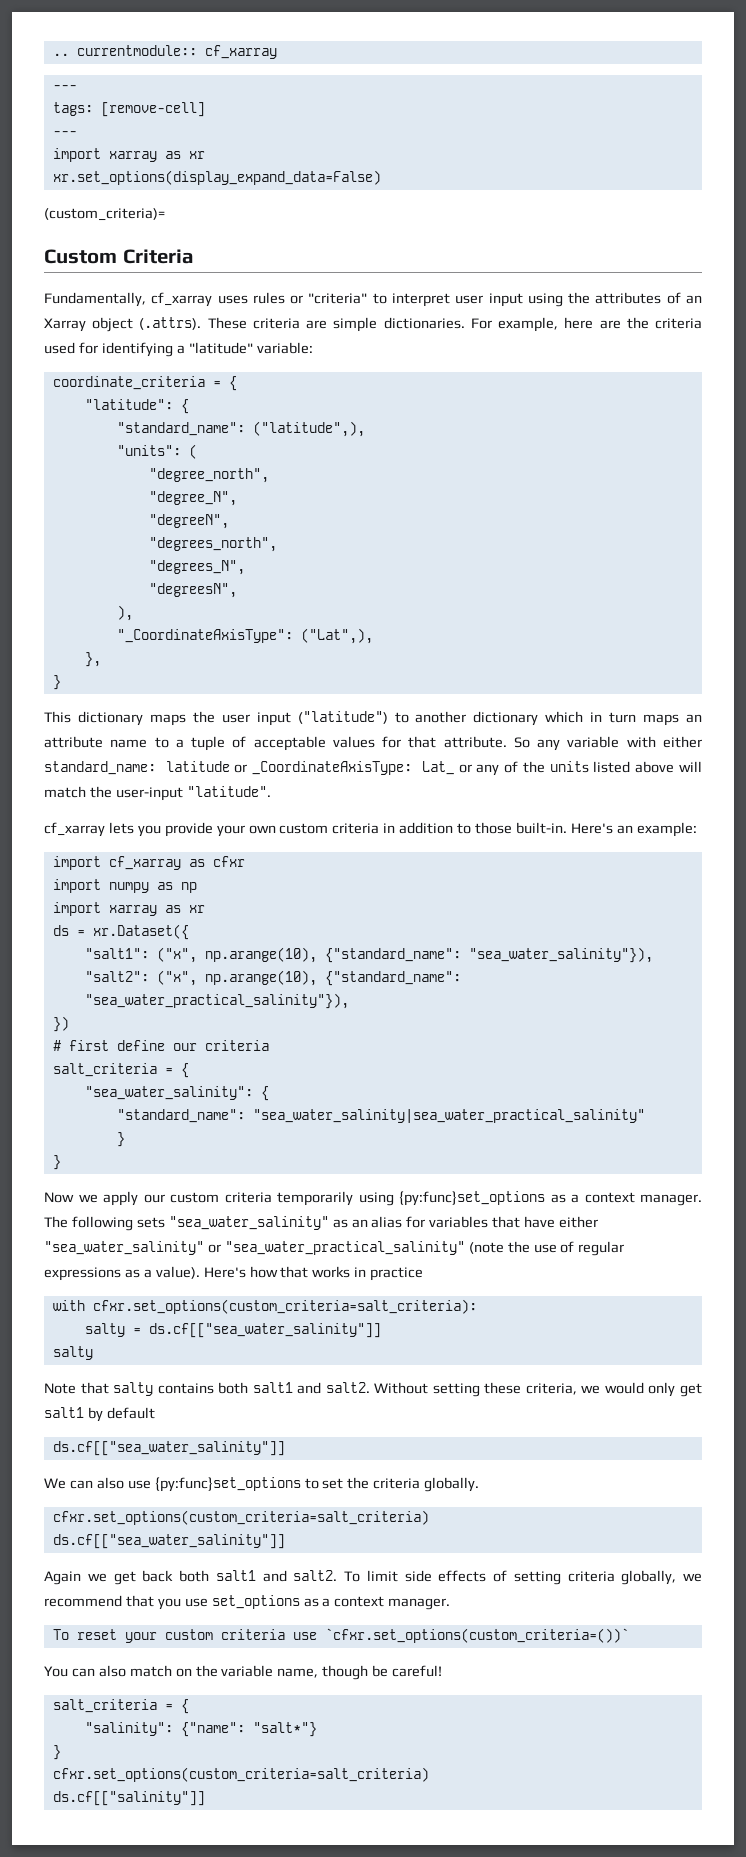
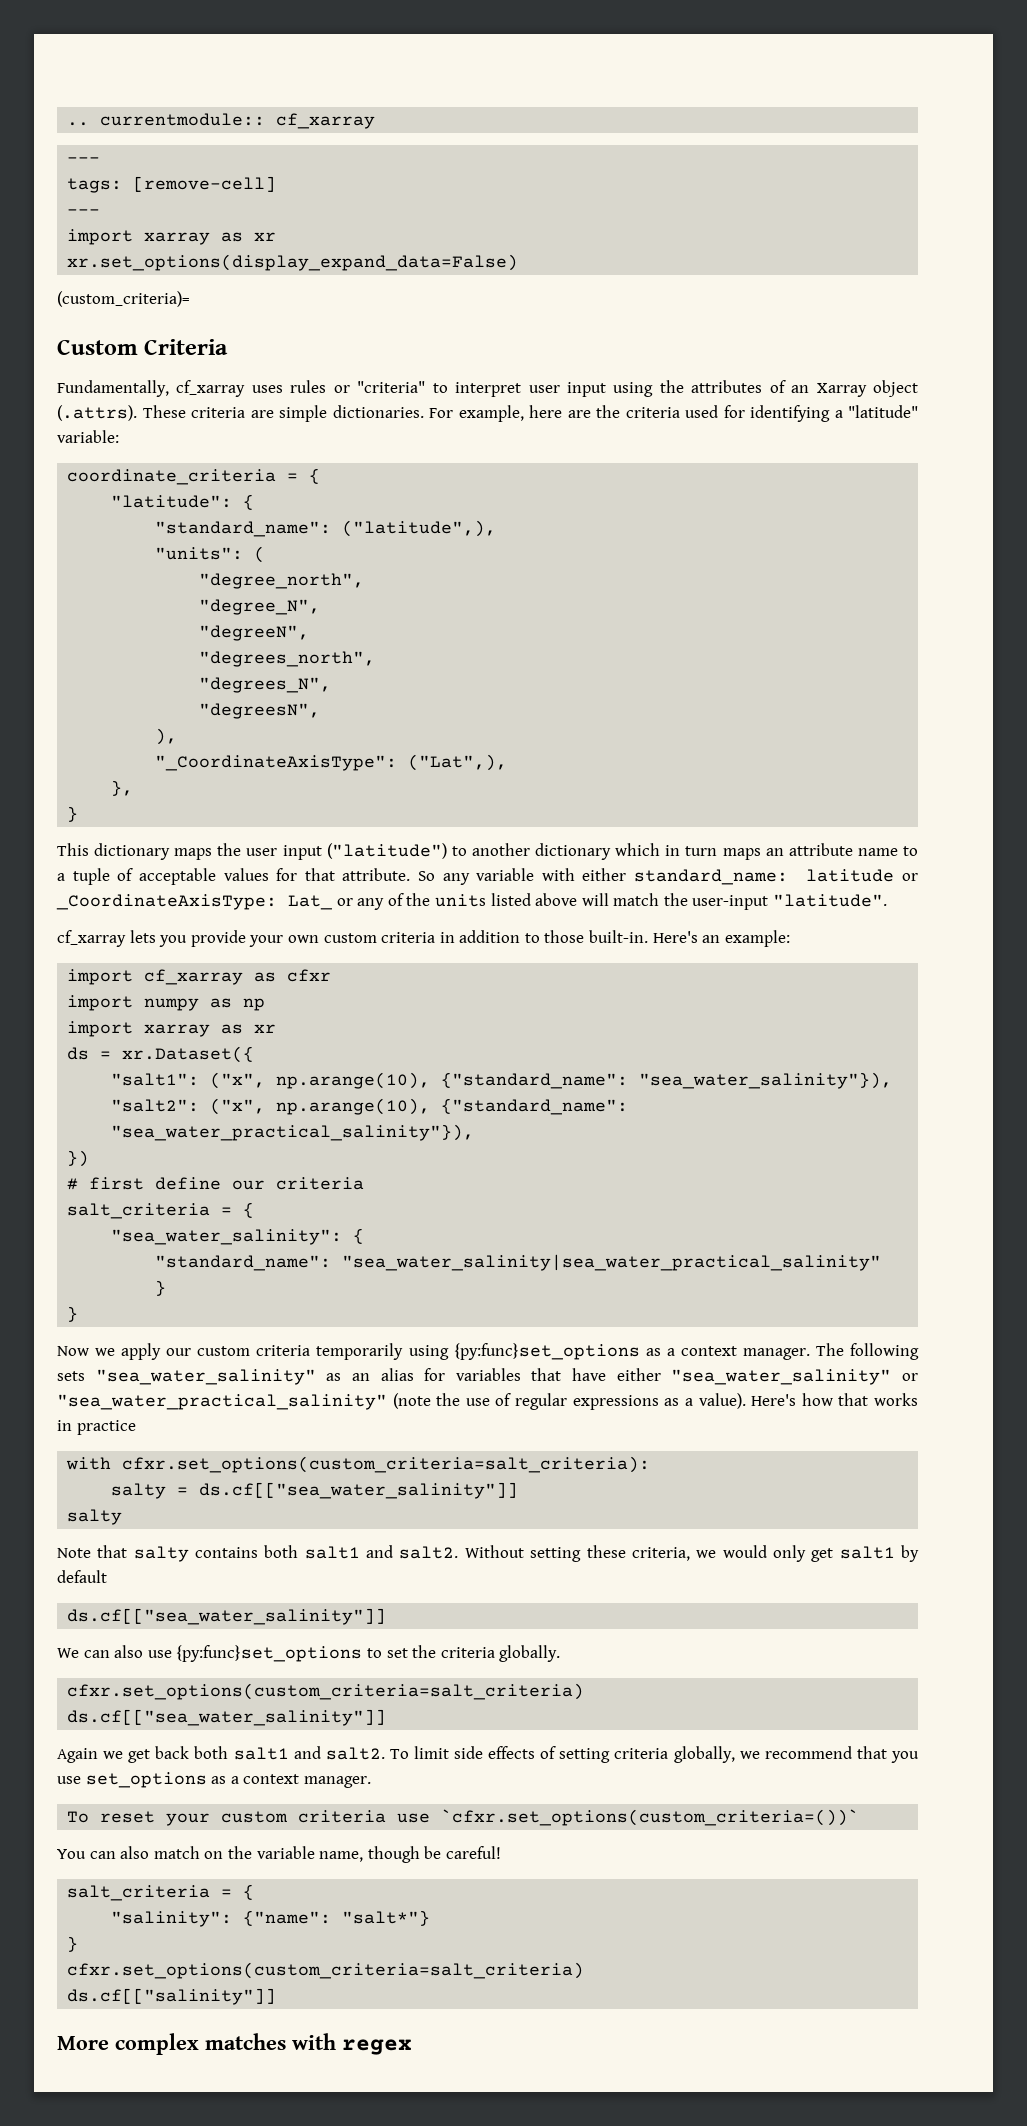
(205, 1798) none -> [57,2033,412,2055] // More complex matches with regex

